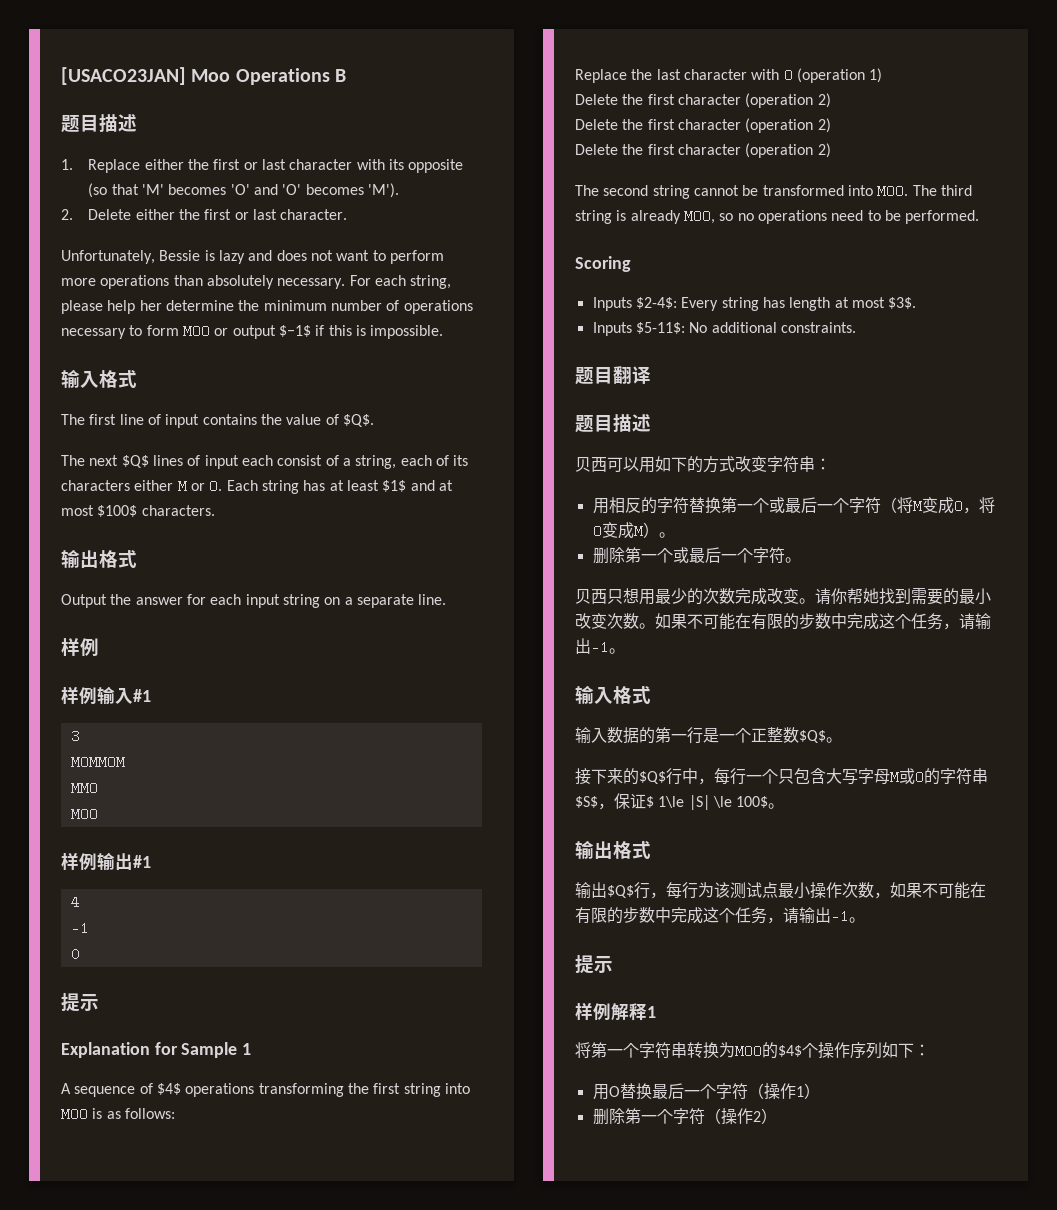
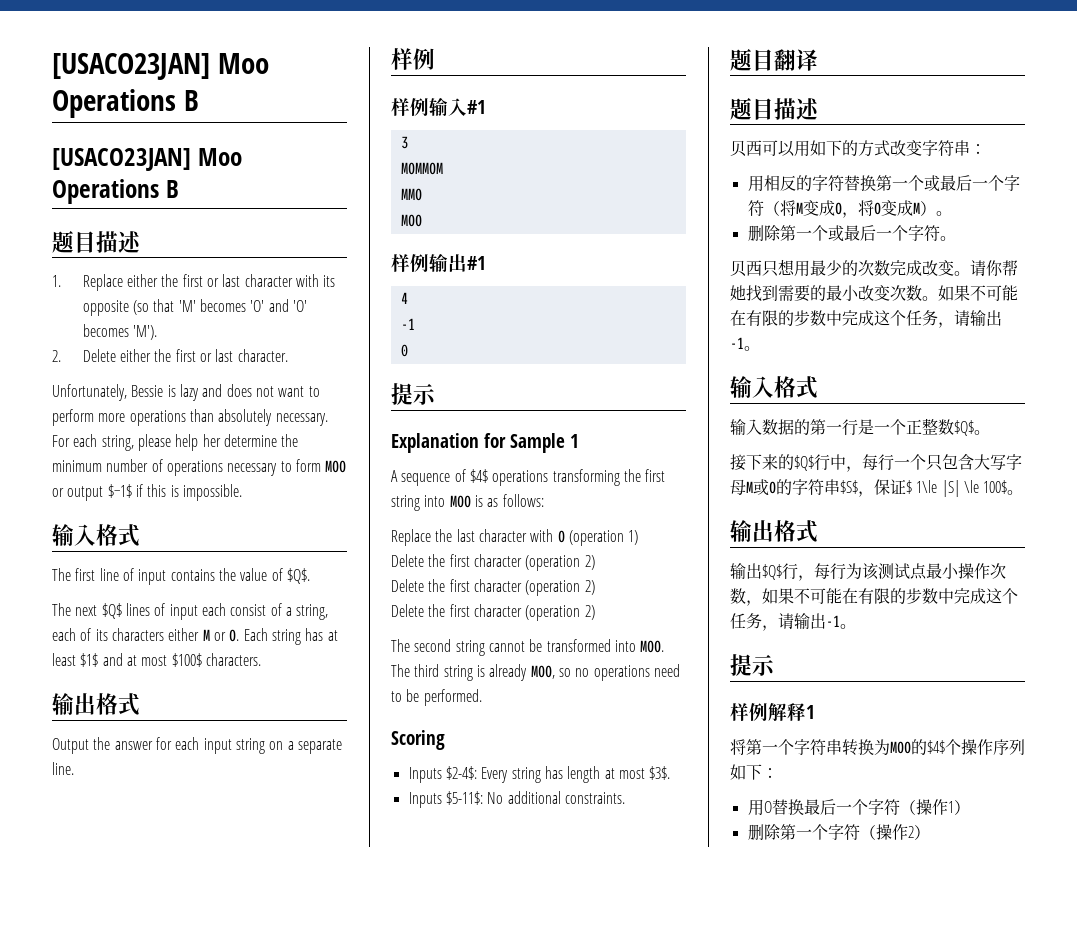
[61,67,347,85] [USACO23JAN] Moo Operations B -> [52,53,269,80] [52,89,199,118] [52,148,242,171] [52,179,179,204] [USACO23JAN] Moo Operations B // [USACO23JAN] Moo Operations B

